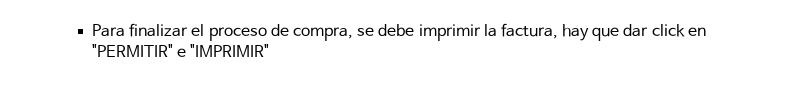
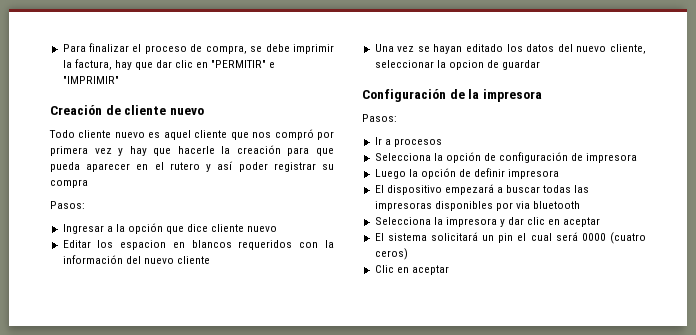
[651,24,685,37] click -> [175,60,194,68] clic
(270, 50) none -> [50,105,204,115] [49,129,335,140] [50,145,334,156] [50,161,334,172] [50,179,88,188] [50,201,85,209] [62,223,278,234] [62,240,334,250] [62,255,210,264] [374,44,646,54] [374,60,541,70] [362,89,542,102] [362,114,397,122] [374,137,442,147] [374,152,638,163] [374,168,560,179] [374,184,590,195] [374,201,581,211] [374,217,601,227] [374,232,646,244] [374,248,408,260] [374,265,449,275] // Creación de cliente nuevo // Todo cliente nuevo es aquel cliente que nos compró por primera vez y hay que hacerle la creación para que pueda aparecer en el rutero y así poder registrar su compra // Pasos: // Ingresar a la opción que dice cliente nuevo // Editar los espacion en blancos requeridos con la información del nuevo cliente // Una vez se hayan editado los datos del nuevo cliente, seleccionar la opcion de guardar // Configuración de la impresora // Pasos: // Ir a procesos // Selecciona la opción de configuración de impresora // Luego la opción de definir impresora // El dispositivo empezará a buscar todas las impresoras disponibles por via bluetooth // Selecciona la impresora y dar clic en aceptar // El sistema solicitará un pin el cual será 0000 (cuatro ceros) // Clic en aceptar

